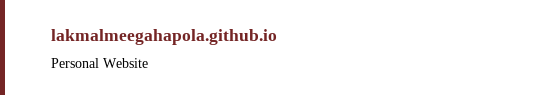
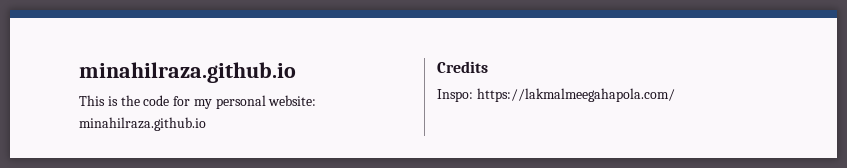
[51,29,277,45] [51,58,148,68] lakmalmeegahapola.github.io // Personal Website -> [79,62,296,83] [79,95,317,109] [79,117,206,131] [437,61,488,73] [437,88,675,102] minahilraza.github.io // This is the code for my personal website: minahilraza.github.io // Credits // Inspo: https://lakmalmeegahapola.com/

